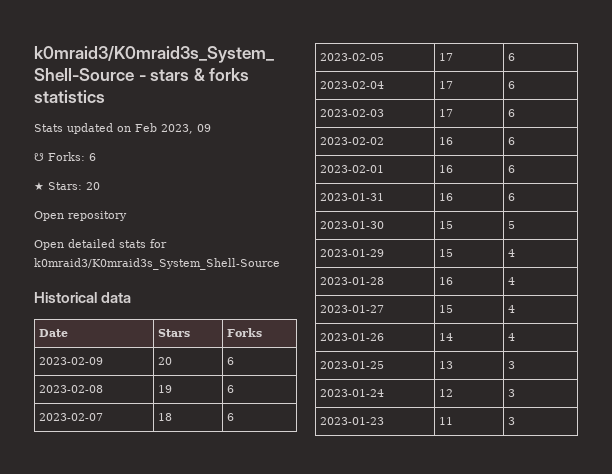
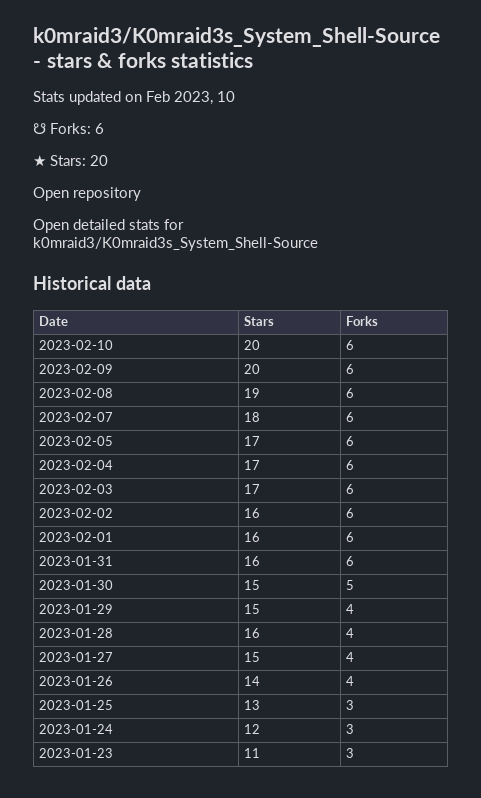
[197,124,211,132] 09 -> [217,91,235,102] 10
(263, 332) none -> [39,340,114,350] [244,340,261,350] [346,340,355,350] // 2023-02-10 | 20 | 6

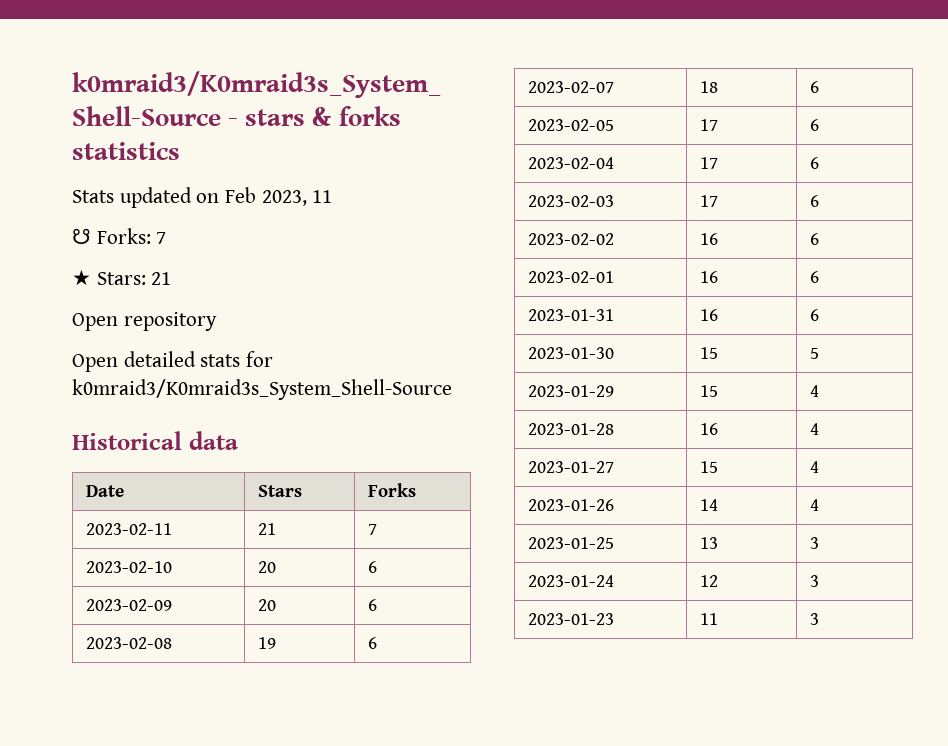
[217,91,235,102] 10 -> [312,190,333,203] 11
[95,123,104,134] 6 -> [156,232,167,244] 7
[90,155,108,166] 20 -> [151,272,172,285] 21
(379, 321) none -> [86,523,173,535] [258,523,277,535] [368,524,378,535] // 2023-02-11 | 21 | 7

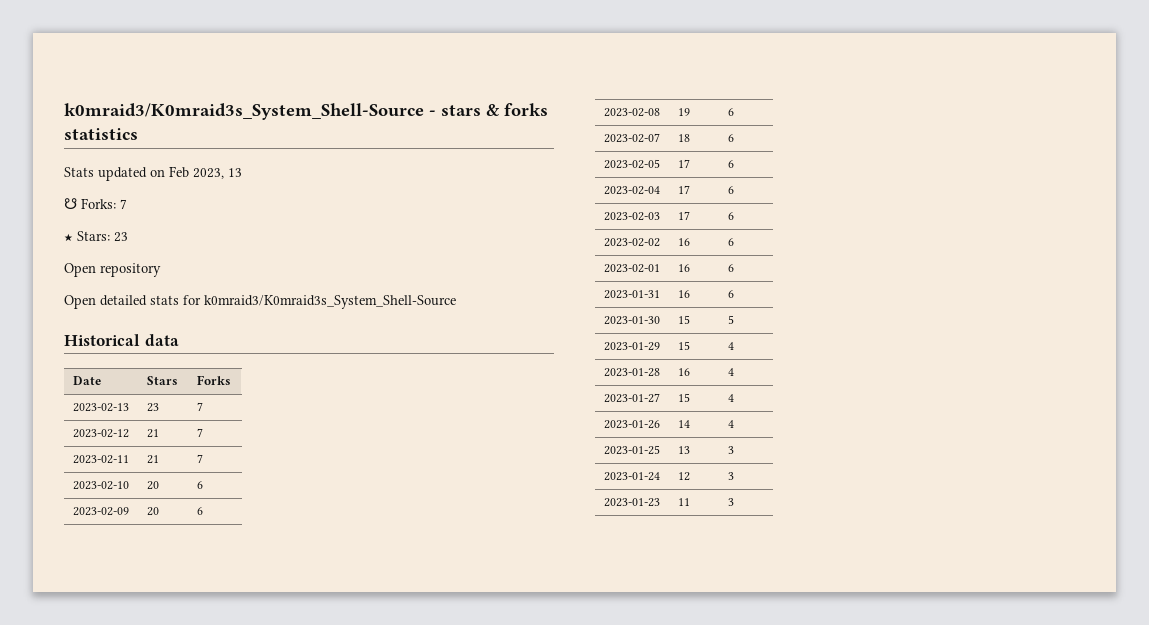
[312,190,333,203] 11 -> [228,168,242,177] 13
[151,272,172,285] 21 -> [114,232,128,242] 23
(417, 490) none -> [72,403,129,412] [146,403,159,412] [196,402,203,411] [72,429,129,438] [146,429,159,438] [196,428,203,437] // 2023-02-13 | 23 | 7 // 2023-02-12 | 21 | 7

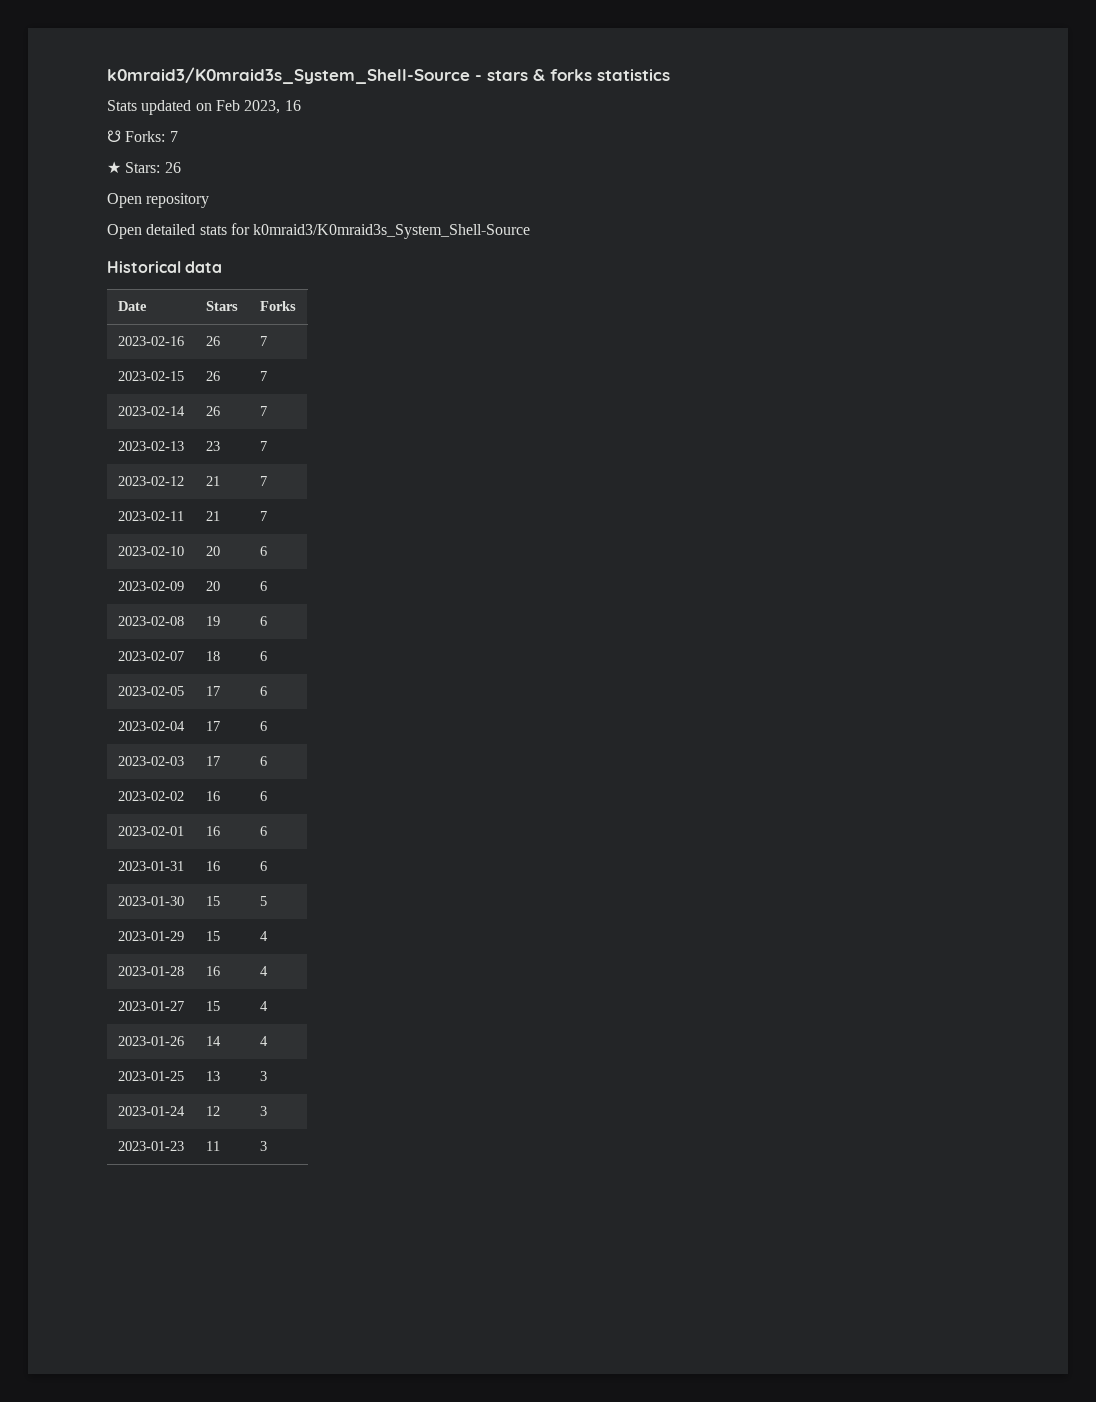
[228,168,242,177] 13 -> [284,100,301,111] 16
[114,232,128,242] 23 -> [164,162,181,173] 26
(231, 380) none -> [117,336,184,346] [205,336,220,346] [259,336,267,346] [117,371,184,381] [205,371,220,381] [259,371,267,381] [117,406,185,416] [205,406,220,416] [259,406,267,416] // 2023-02-16 | 26 | 7 // 2023-02-15 | 26 | 7 // 2023-02-14 | 26 | 7

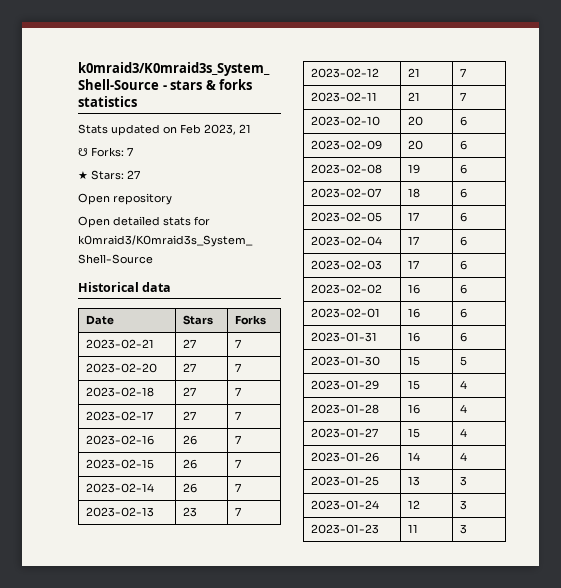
[284,100,301,111] 16 -> [239,124,251,133] 21
[164,162,181,173] 26 -> [127,170,140,179] 27
(296, 306) none -> [85,339,154,349] [182,339,196,348] [234,339,241,348] [85,363,157,373] [182,363,196,372] [234,363,241,372] [85,387,154,397] [182,387,196,396] [234,387,241,396] [85,411,153,421] [182,411,196,420] [234,411,241,420] // 2023-02-21 | 27 | 7 // 2023-02-20 | 27 | 7 // 2023-02-18 | 27 | 7 // 2023-02-17 | 27 | 7

